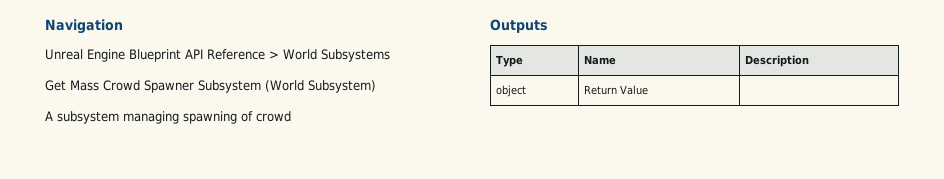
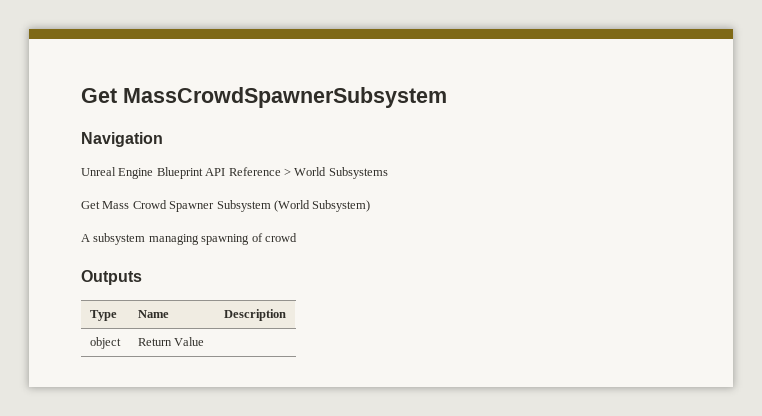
(45, 26) none -> [81,87,447,108] Get MassCrowdSpawnerSubsystem //

